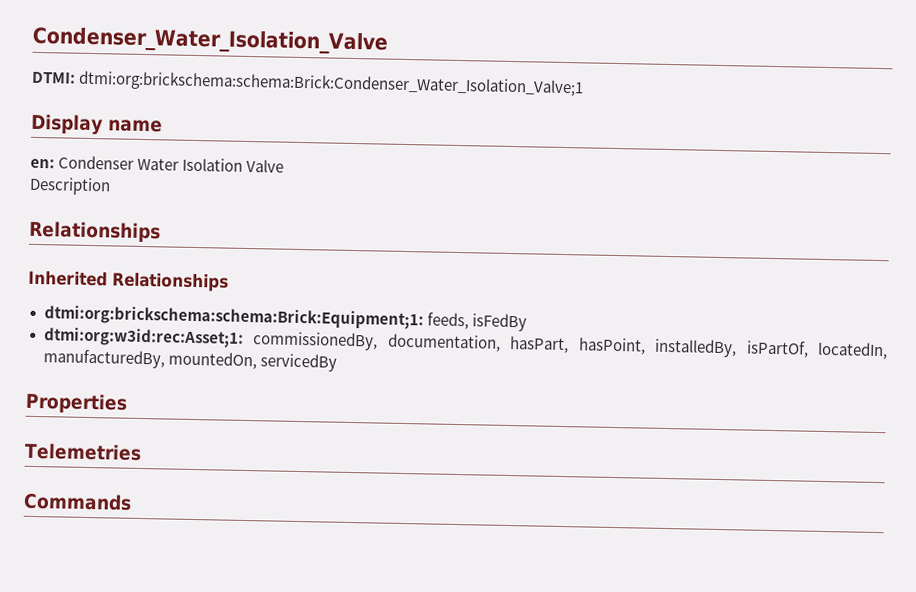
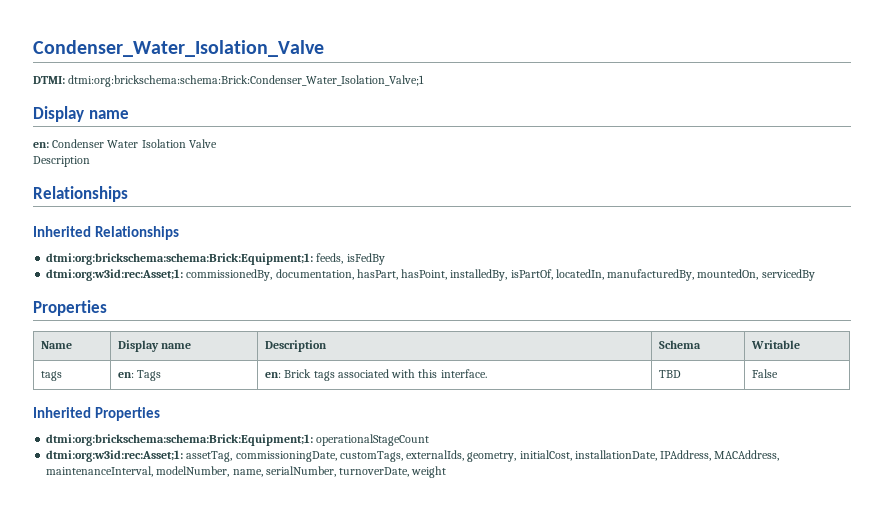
[24,442,142,461] [23,492,132,511] // Telemetries // Commands -> [41,341,73,349] [118,340,192,352] [265,340,328,352] [659,340,702,349] [751,340,801,349] [41,371,63,381] [118,370,162,381] [265,369,487,381] [659,370,682,378] [752,369,779,378] [33,407,160,421] [46,434,430,446] [46,450,780,462] [46,466,447,478] // Name | Display name | Description | Schema | Writable // tags | en: Tags | en: Brick tags associated with this interface. | TBD | False // Inherited Properties // dtmi:org:brickschema:schema:Brick:Equipment;1: operationalStageCount // dtmi:org:w3id:rec:Asset;1: assetTag, commissioningDate, customTags, externalIds, geometry, initialCost, installationDate, IPAddress, MACAddress, maintenanceInterval, modelNumber, name, serialNumber, turnoverDate, weight

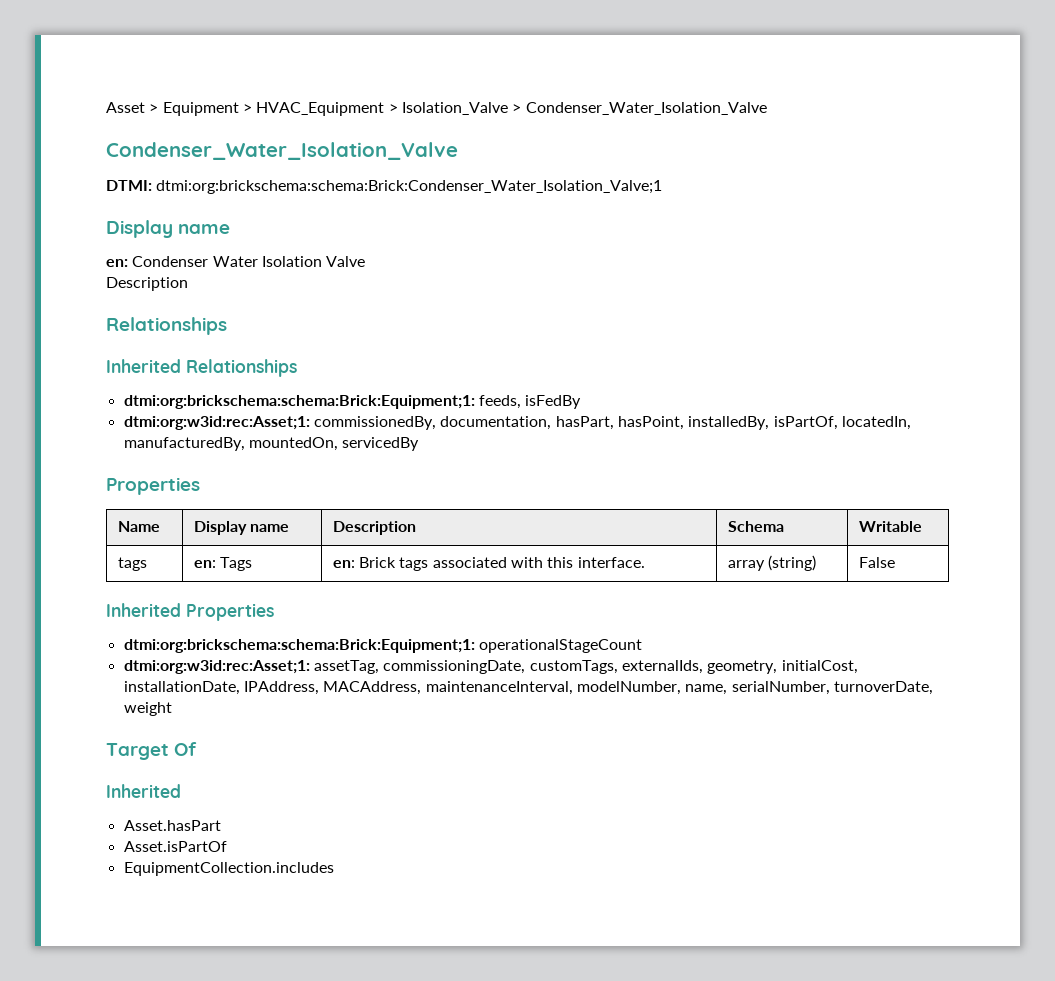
(33, 48) none -> [106,102,767,116] Asset > Equipment > HVAC_Equipment > Isolation_Valve > Condenser_Water_Isolation_Valve //
[659,370,682,378] TBD -> [727,555,817,571] array (string)
(447, 472) none -> [106,742,198,760] [106,784,181,798] [123,820,221,831] [123,841,227,852] [123,862,334,876] // Target Of // Inherited // Asset.hasPart // Asset.isPartOf // EquipmentCollection.includes

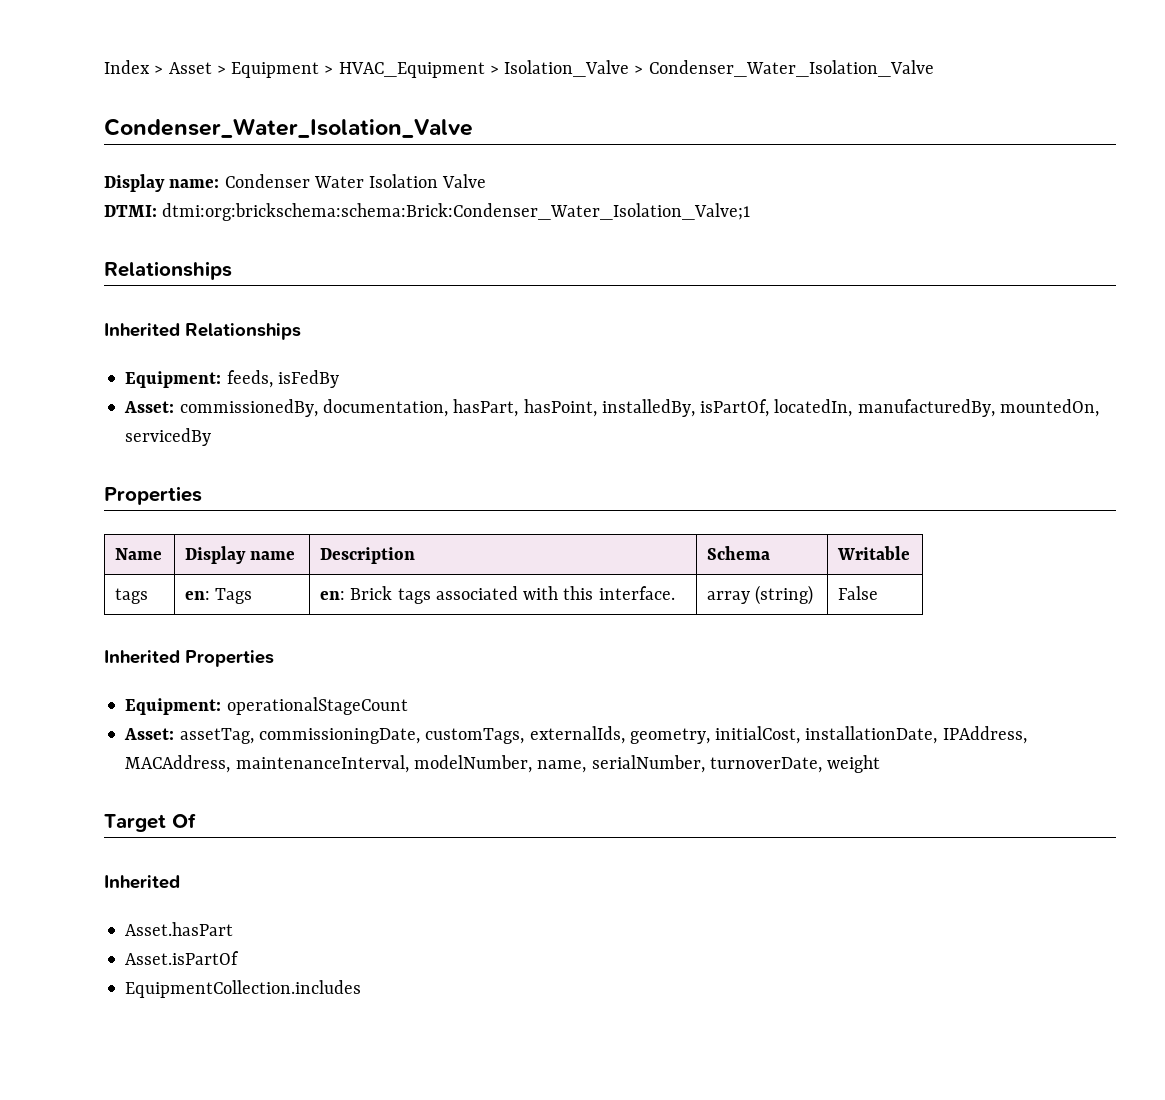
(106, 107) none -> [104,60,164,74] Index >
[106,180,663,194] [106,220,231,238] [106,259,128,267] // DTMI: dtmi:org:brickschema:schema:Brick:Condenser_Water_Isolation_Valve;1 // Display name // en: -> [104,174,220,192] // Display name:
[106,277,188,291] Description -> [104,203,751,221] DTMI: dtmi:org:brickschema:schema:Brick:Condenser_Water_Isolation_Valve;1
[123,395,475,409] dtmi:org:brickschema:schema:Brick:Equipment;1: -> [125,371,222,388] Equipment:
[123,416,310,430] dtmi:org:w3id:rec:Asset;1: -> [124,401,175,413] Asset:
[123,639,475,653] dtmi:org:brickschema:schema:Brick:Equipment;1: -> [125,698,222,715] Equipment:
[123,660,310,674] dtmi:org:w3id:rec:Asset;1: -> [124,728,175,740] Asset:

